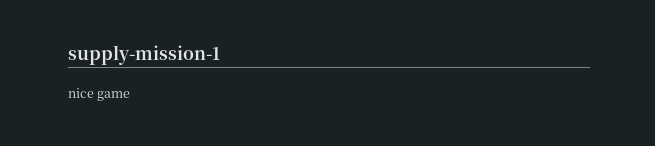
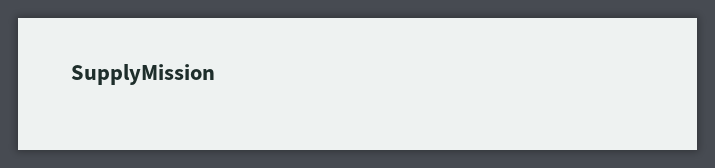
[68,45,220,65] [68,88,131,101] supply-mission-1 // nice game -> [71,64,215,85] SupplyMission

